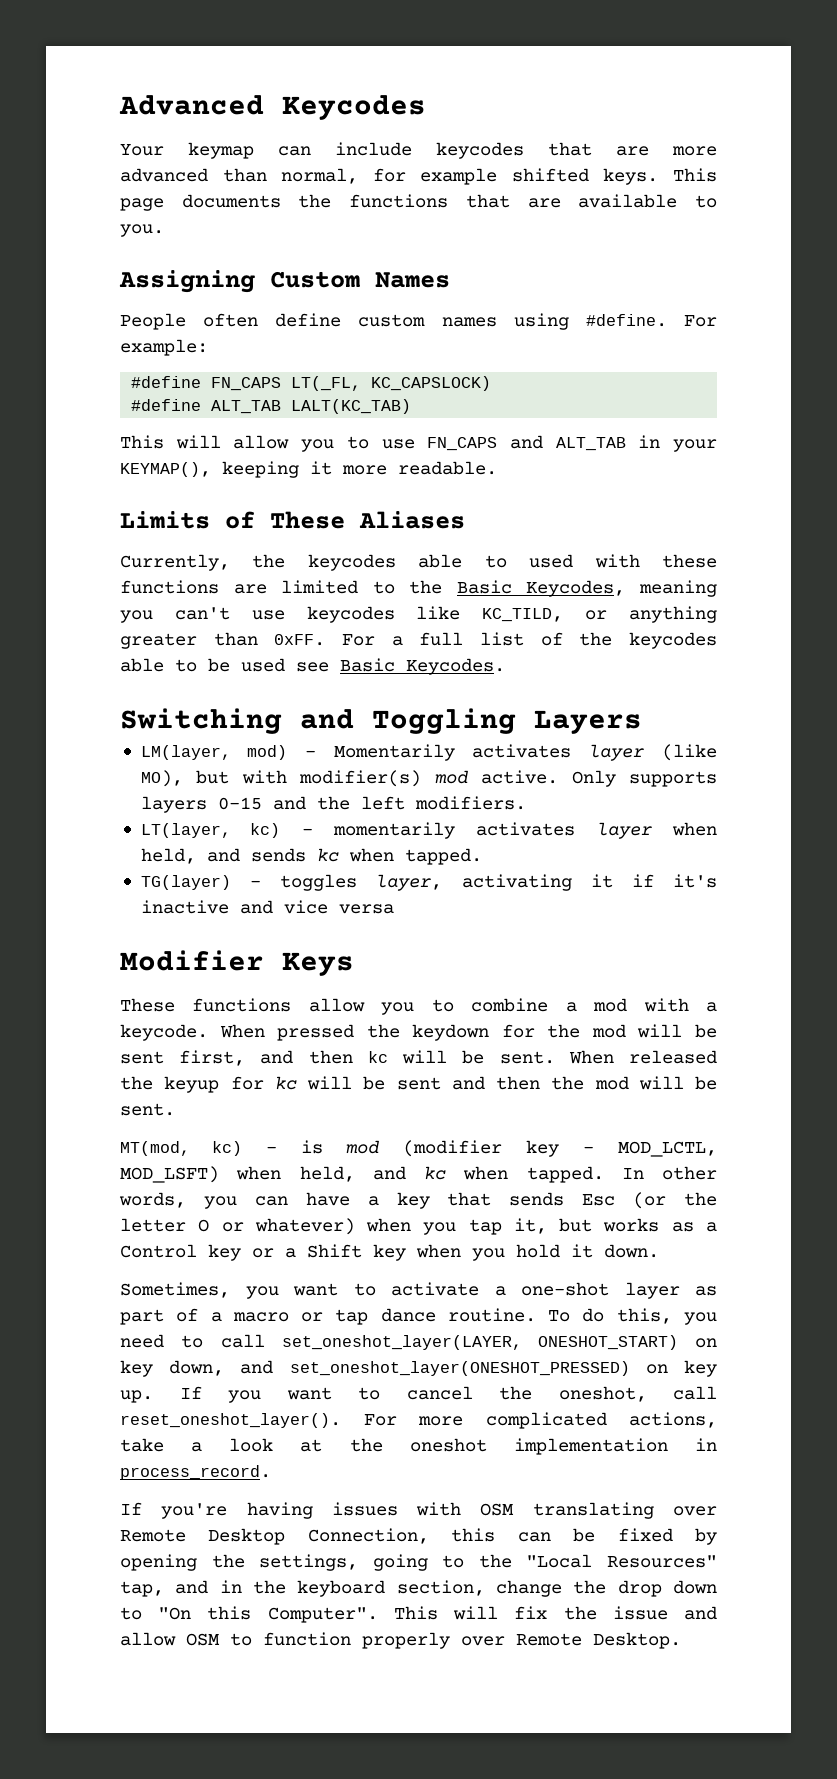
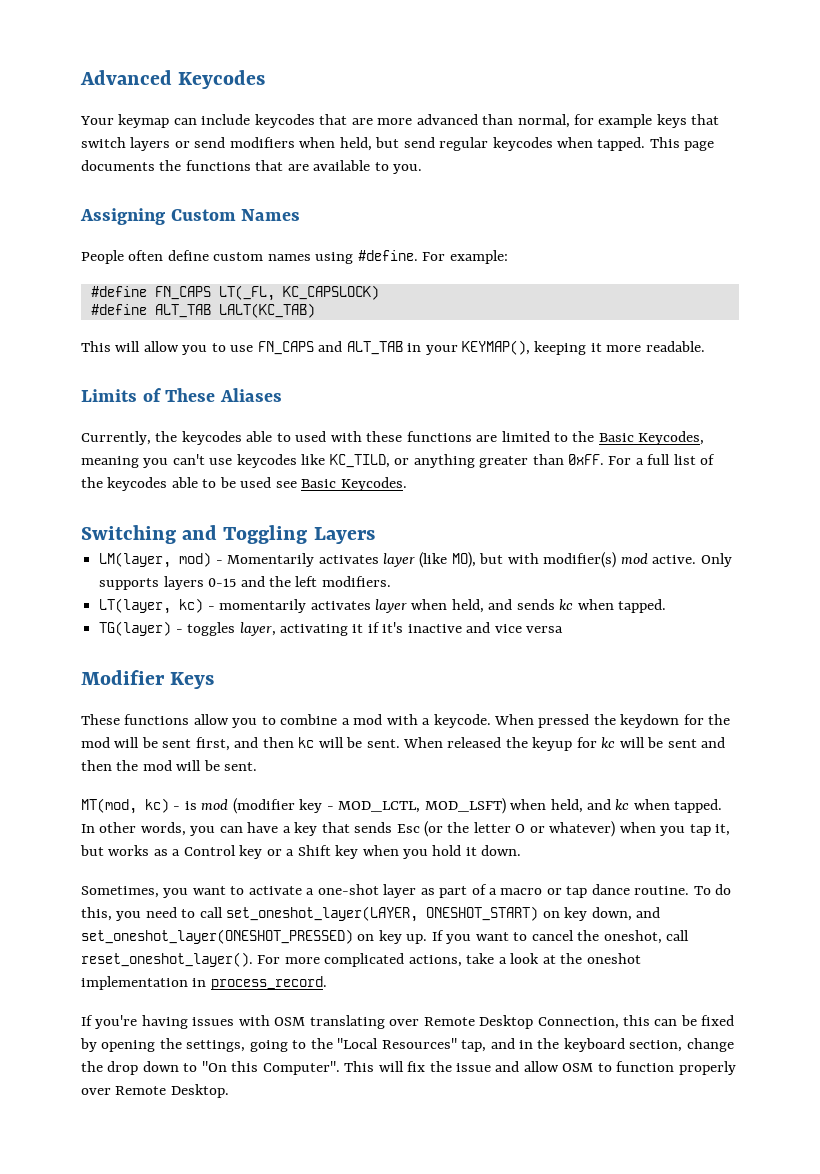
[511,168,659,185] shifted keys. -> [656,114,720,128] [81,137,646,151] keys that switch layers or send modifiers when held, but send regular keycodes when tapped.

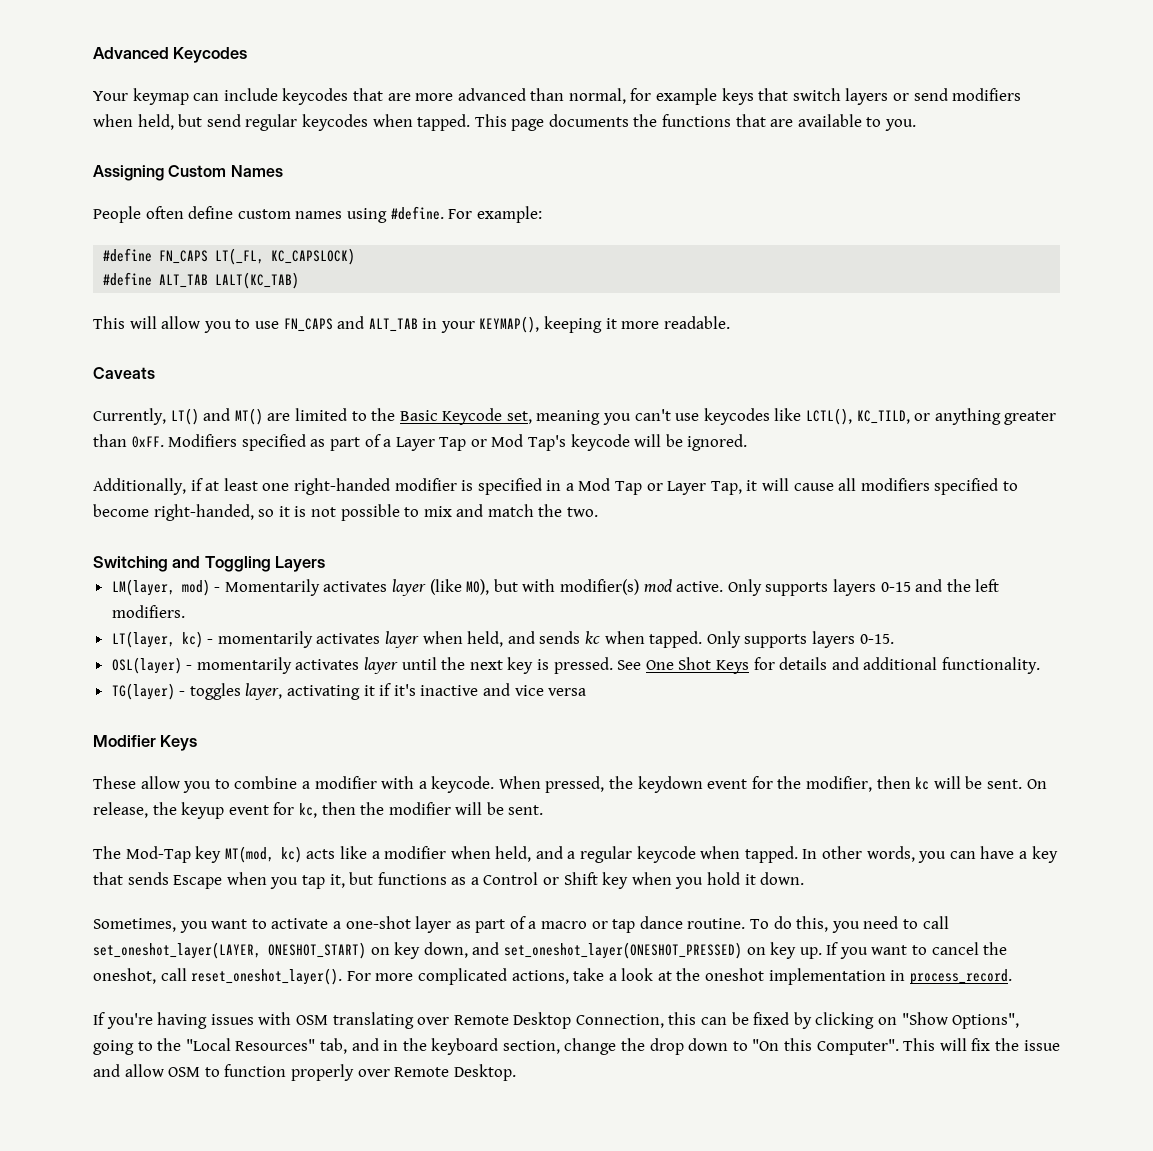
[81,388,282,402] [81,431,472,445] Limits of These Aliases // Currently, the keycodes able to used with these functions -> [93,367,155,379] [93,408,263,425] Caveats // Currently, LT() and MT()
[638,431,705,445] Keycodes, -> [442,408,532,425] Keycode set,
(326, 459) none -> [806,408,853,425] LCTL(),
[608,454,716,465] [81,477,407,491] For a full list of the keycodes able to be used see Basic Keycodes. -> [168,434,748,451] [93,478,1018,495] [93,504,599,521] Modifiers specified as part of a Layer Tap or Mod Tap's keycode will be ignored. // Additionally, if at least one right-handed modifier is specified in a Mod Tap or Layer Tap, it will cause all modifiers specified to become right-handed, so it is not possible to mix and match the two.
(667, 606) none -> [706,631,894,648] [111,657,1040,674] Only supports layers 0-15. // OSL(layer) - momentarily activates layer until the next key is pressed. See One Shot Keys for details and additional functionality.
[124,714,190,725] functions -> (136, 782) none
[353,714,383,725] mod -> [314,776,377,789] modifier
[538,714,590,728] pressed -> [545,776,605,793] pressed,
(680, 721) none -> [707,779,748,789] event
[81,737,259,751] mod will be sent first, and -> [806,776,873,792] modifier,
[403,737,726,751] When released the keyup for kc will be sent and -> [1026,779,1047,789] [93,802,317,819] On release, the keyup event for kc,
[142,760,172,771] mod -> [388,802,451,815] modifier
[81,798,630,814] MT(mod, kc) - is mod (modifier key - MOD_LCTL, MOD_LSFT) when held, and kc -> [93,846,696,863] The Mod-Tap key MT(mod, kc) acts like a modifier when held, and a regular keycode
[396,821,616,837] Esc (or the letter O or whatever) -> [173,875,223,889] Escape
[108,845,150,856] works -> [377,872,447,885] functions
[239,845,295,859] key or a -> [543,877,560,885] or
[101,1038,246,1052] opening the settings, -> [815,1012,1020,1029] clicking on "Show Options",
[461,1040,487,1052] tap, -> [319,1038,347,1054] tab,

